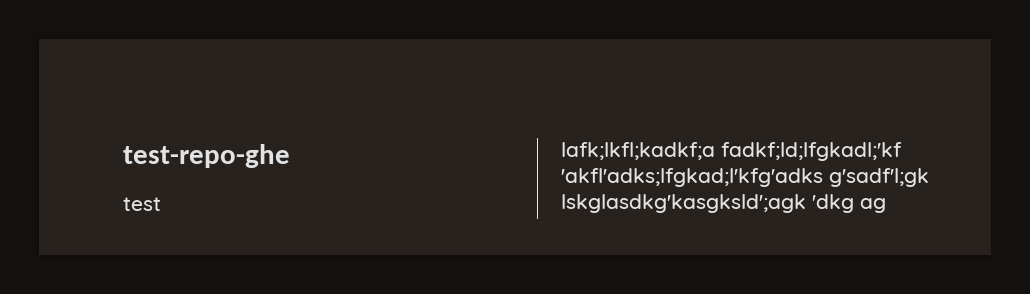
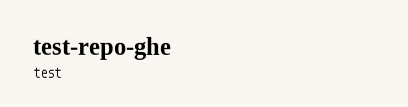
[561,142,902,161] [561,168,929,187] [561,194,886,213] // lafk;lkfl;kadkf;a fadkf;ld;lfgkadl;'kf 'akfl'adks;lfgkad;l'kfg'adks g'sadf'l;gk lskglasdkg'kasgksld';agk 'dkg ag -> (61, 72) none

